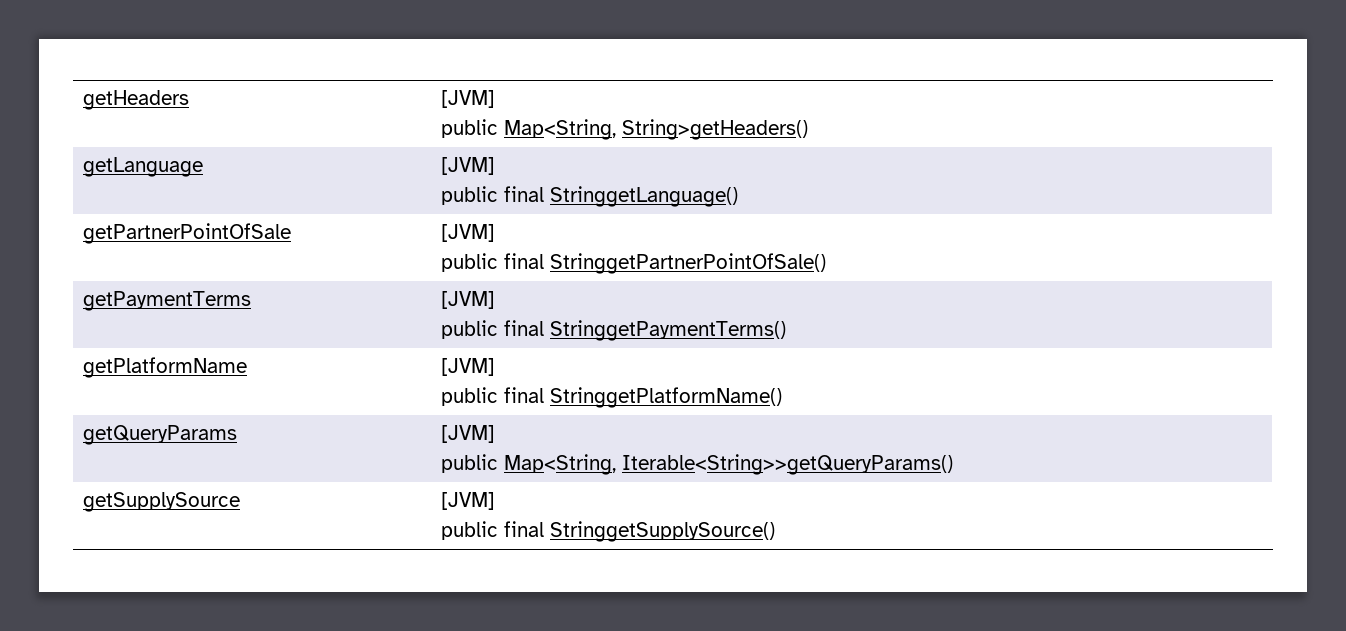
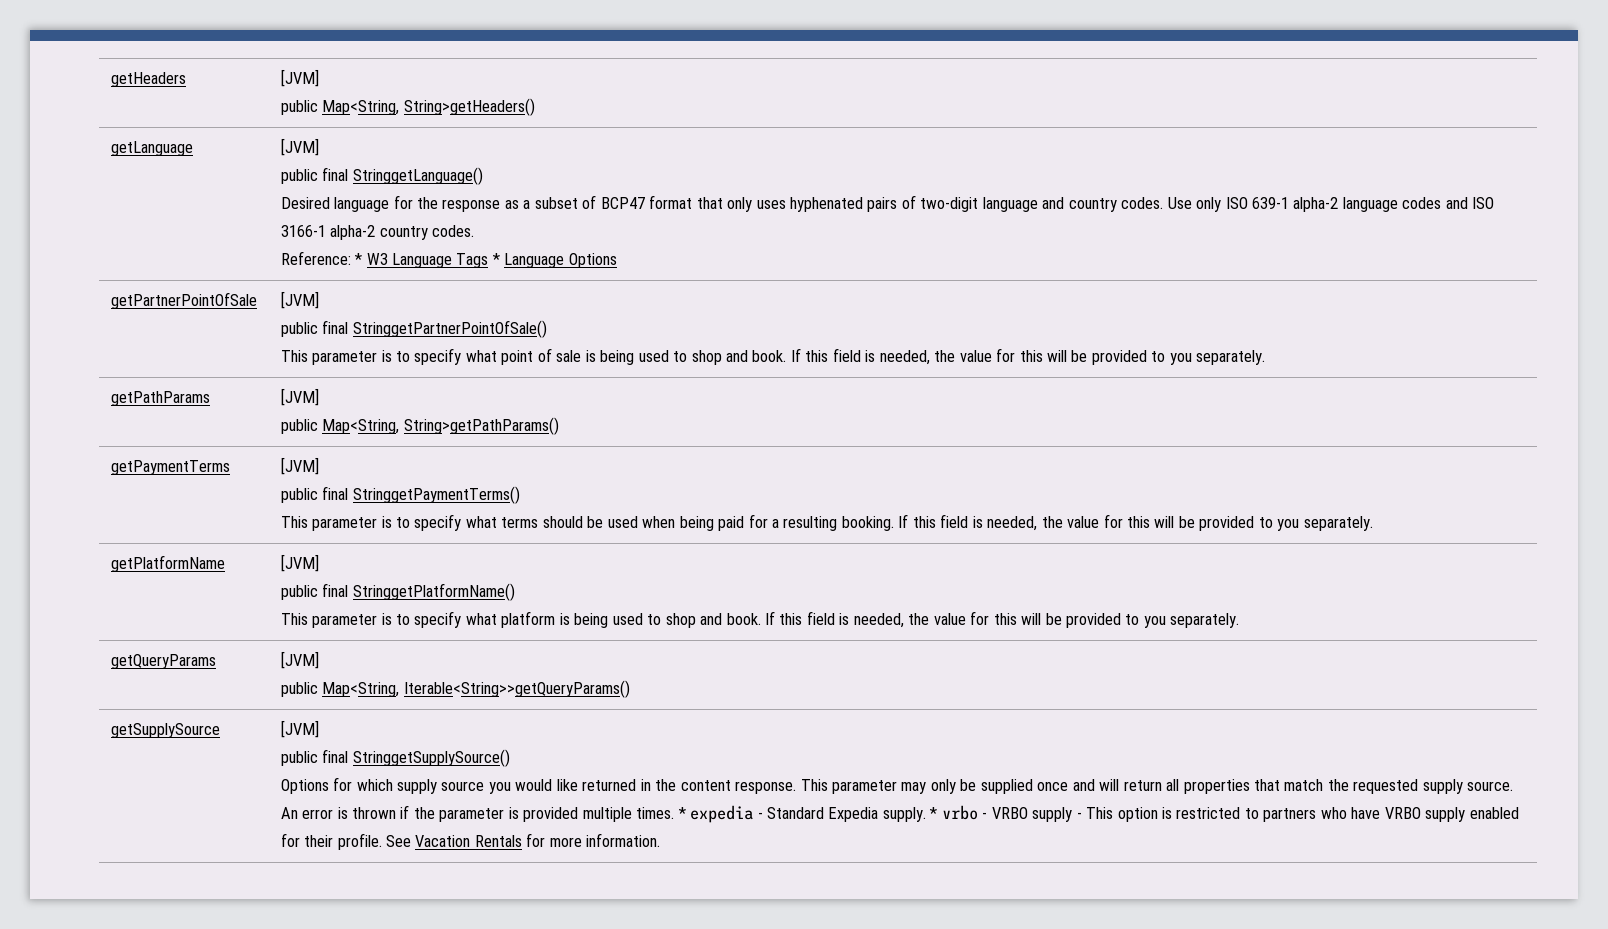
(738, 196) none -> [280,195,1495,212] [280,225,475,240] [280,251,617,268] // Desired language for the response as a subset of BCP47 format that only uses hyphenated pairs of two-digit language and country codes. Use only ISO 639-1 alpha-2 language codes and ISO 3166-1 alpha-2 country codes. // Reference: * W3 Language Tags * Language Options
(826, 263) none -> [280,348,1266,365] [110,391,210,406] [280,388,319,406] [280,417,559,435] // This parameter is to specify what point of sale is being used to shop and book. If this field is needed, the value for this will be provided to you separately. // getPathParams | [JVM] // public Map<String, String>getPathParams()
(786, 330) none -> [280,514,1373,531] // This parameter is to specify what terms should be used when being paid for a resulting booking. If this field is needed, the value for this will be provided to you separately.
(782, 397) none -> [280,611,1240,628] // This parameter is to specify what platform is being used to shop and book. If this field is needed, the value for this will be provided to you separately.
(775, 531) none -> [280,777,1514,794] [280,805,1519,823] [280,833,661,850] // Options for which supply source you would like returned in the content response. This parameter may only be supplied once and will return all properties that match the requested supply source. An error is thrown if the parameter is provided multiple times. * expedia - Standard Expedia supply. * vrbo - VRBO supply - This option is restricted to partners who have VRBO supply enabled for their profile. See Vacation Rentals for more information.

